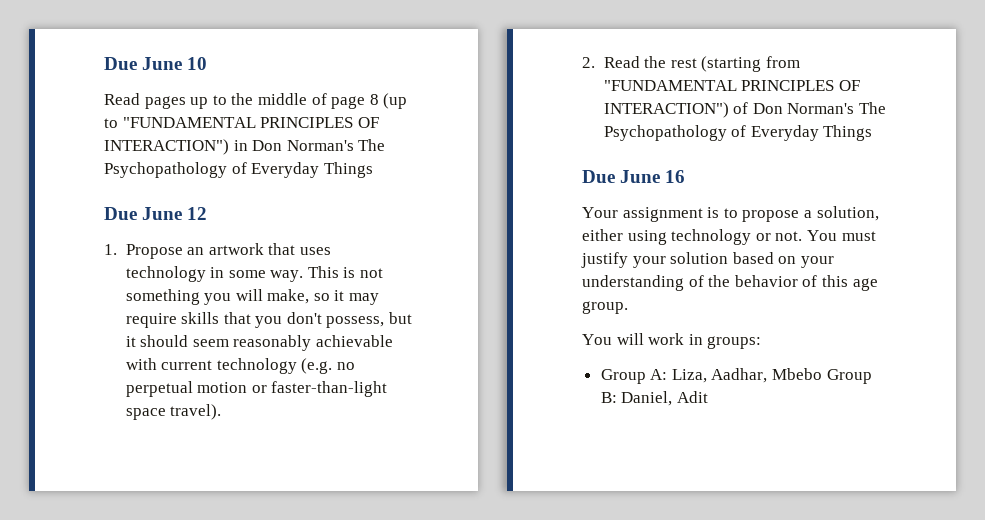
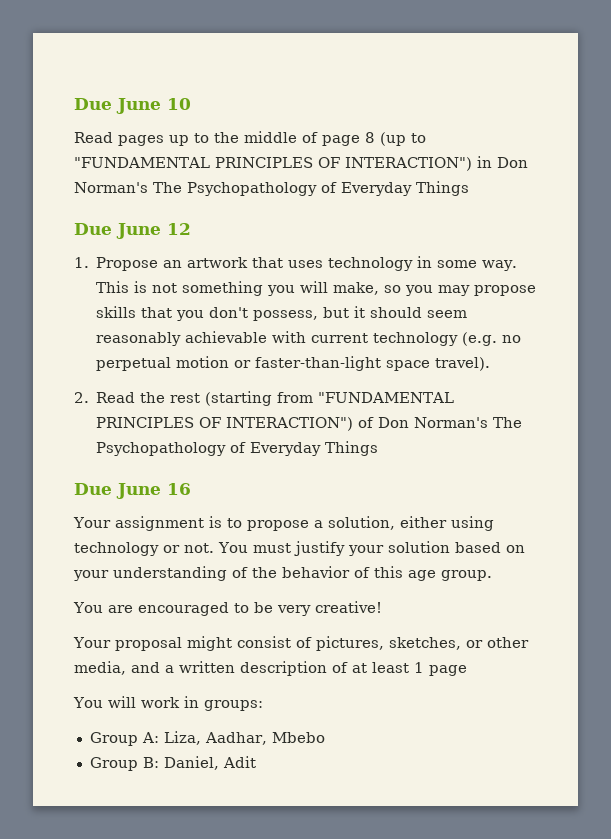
[334,290,380,305] [125,313,177,328] it may require -> [405,285,537,296] you may propose
(628, 307) none -> [73,601,382,616] [73,636,529,651] [74,661,467,676] // You are encouraged to be very creative! // Your proposal might consist of pictures, sketches, or other media, and a written description of at least 1 page
(823, 374) none -> (325, 737) //

